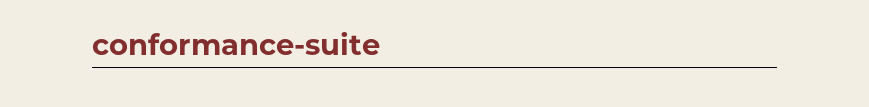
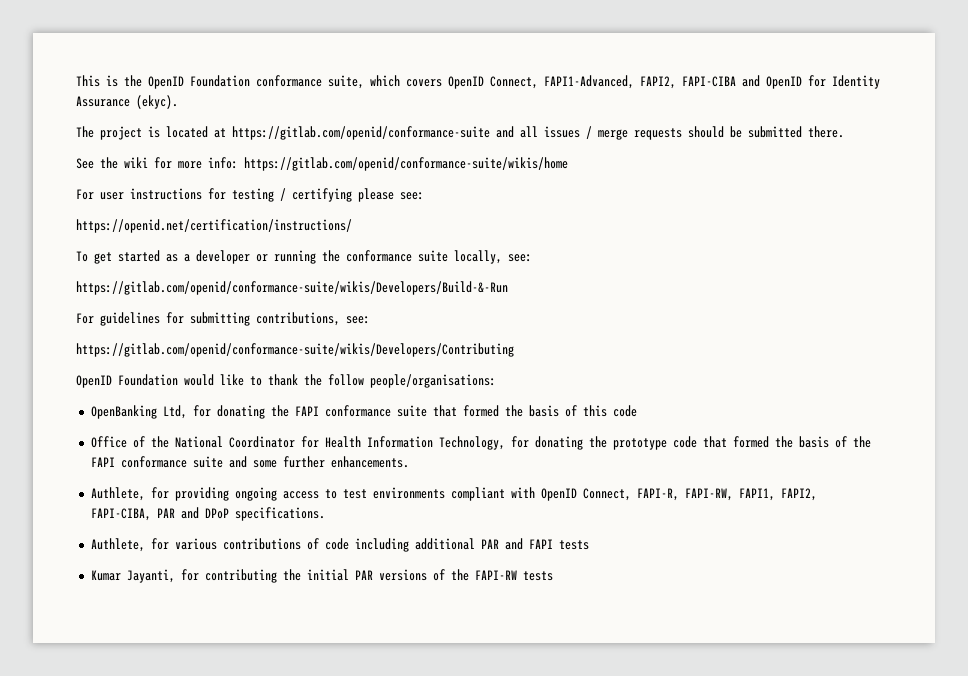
[92,31,380,55] conformance-suite -> [76,75,880,89] [76,95,178,109] [76,126,844,140] [76,157,568,171] [76,188,424,202] [76,219,352,233] [76,250,532,264] [76,281,508,295] [76,312,370,326] [76,343,514,357] [76,374,496,388] [90,405,637,419] [90,436,871,450] [90,456,409,468] [90,487,817,501] [90,507,325,521] [90,538,589,552] [90,569,553,583] This is the OpenID Foundation conformance suite, which covers OpenID Connect, FAPI1-Advanced, FAPI2, FAPI-CIBA and OpenID for Identity Assurance (ekyc). // The project is located at https://gitlab.com/openid/conformance-suite and all issues / merge requests should be submitted there. // See the wiki for more info: https://gitlab.com/openid/conformance-suite/wikis/home // For user instructions for testing / certifying please see: // https://openid.net/certification/instructions/ // To get started as a developer or running the conformance suite locally, see: // https://gitlab.com/openid/conformance-suite/wikis/Developers/Build-&-Run // For guidelines for submitting contributions, see: // https://gitlab.com/openid/conformance-suite/wikis/Developers/Contributing // OpenID Foundation would like to thank the follow people/organisations: // OpenBanking Ltd, for donating the FAPI conformance suite that formed the basis of this code // Office of the National Coordinator for Health Information Technology, for donating the prototype code that formed the basis of the FAPI conformance suite and some further enhancements. // Authlete, for providing ongoing access to test environments compliant with OpenID Connect, FAPI-R, FAPI-RW, FAPI1, FAPI2, FAPI-CIBA, PAR and DPoP specifications. // Authlete, for various contributions of code including additional PAR and FAPI tests // Kumar Jayanti, for contributing the initial PAR versions of the FAPI-RW tests

